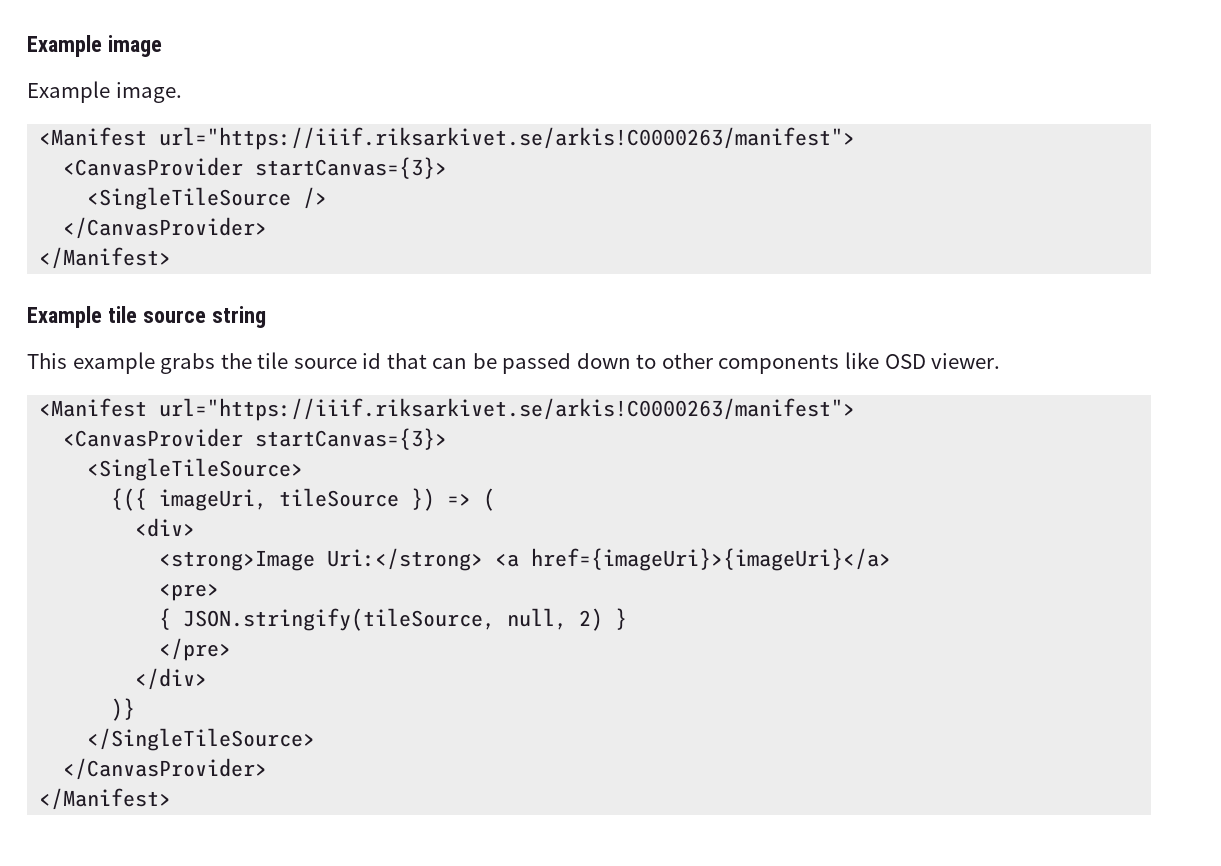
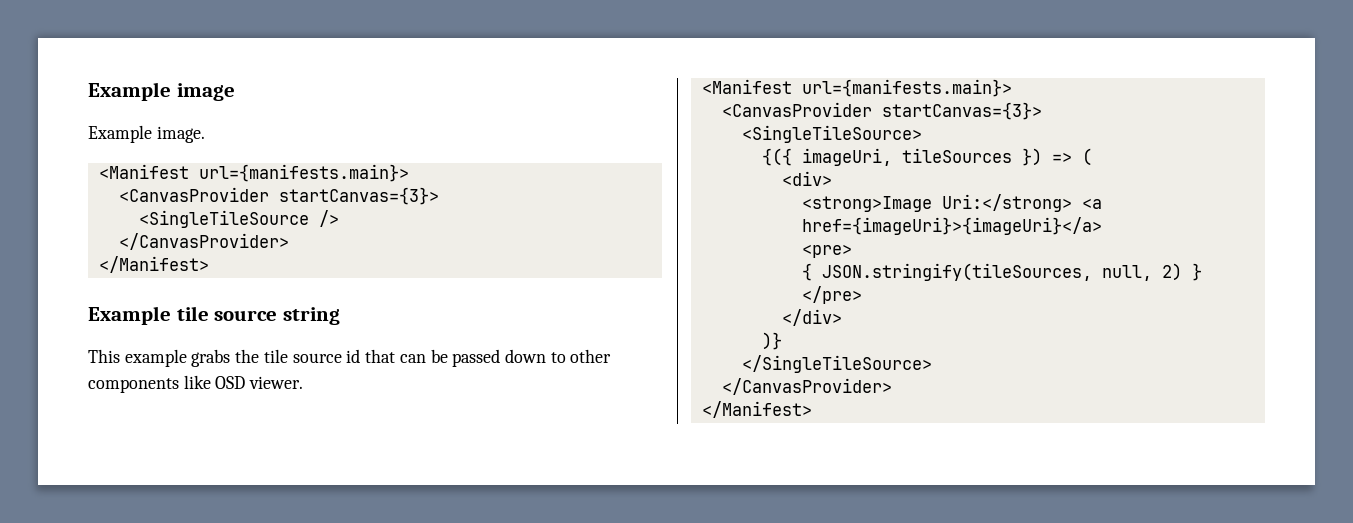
[159,127,856,150] url="https://iiif.riksarkivet.se/arkis!C0000263/manifest"> -> [198,164,409,182] url={manifests.main}>
[159,398,856,421] url="https://iiif.riksarkivet.se/arkis!C0000263/manifest"> -> [801,79,1012,97] url={manifests.main}>
[279,488,400,507] tileSource -> [901,148,1012,163] tileSources
[183,608,496,631] JSON.stringify(tileSource, -> [821,263,1092,281] JSON.stringify(tileSources,

